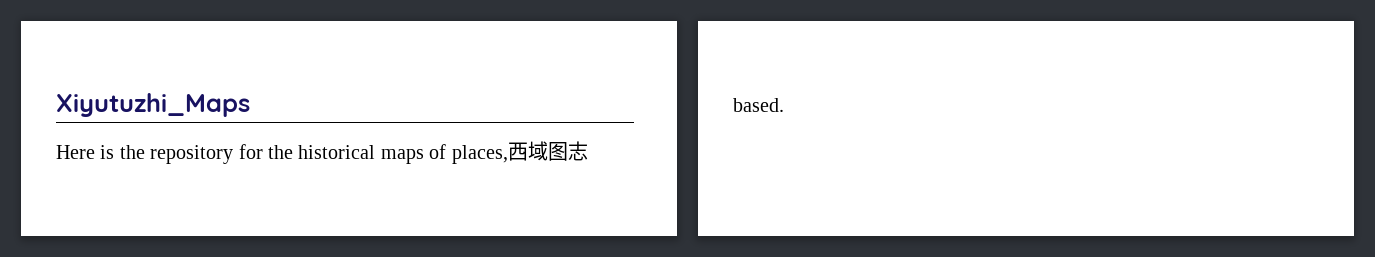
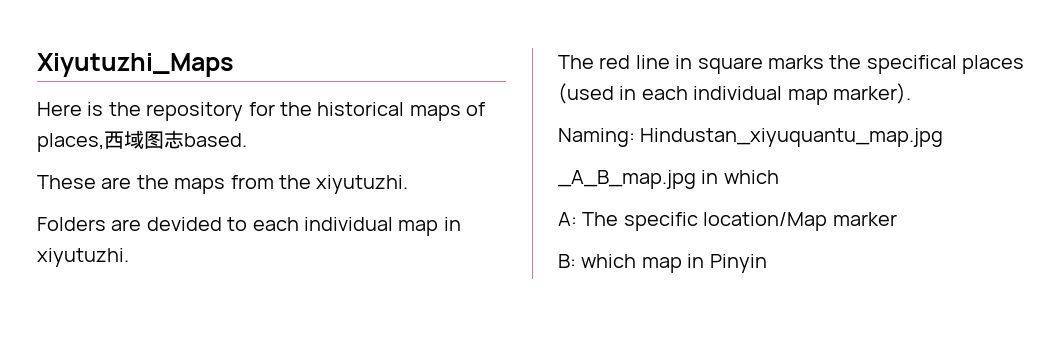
(784, 105) none -> [37,175,409,194] [37,217,461,236] [37,248,129,267] [558,55,1025,74] [558,83,911,105] [558,128,944,147] [558,170,779,189] [558,212,897,231] [558,254,767,273] // These are the maps from the xiyutuzhi. // Folders are devided to each individual map in xiyutuzhi. // The red line in square marks the specifical places (used in each individual map marker). // Naming: Hindustan_xiyuquantu_map.jpg // _A_B_map.jpg in which // A: The specific location/Map marker // B: which map in Pinyin

